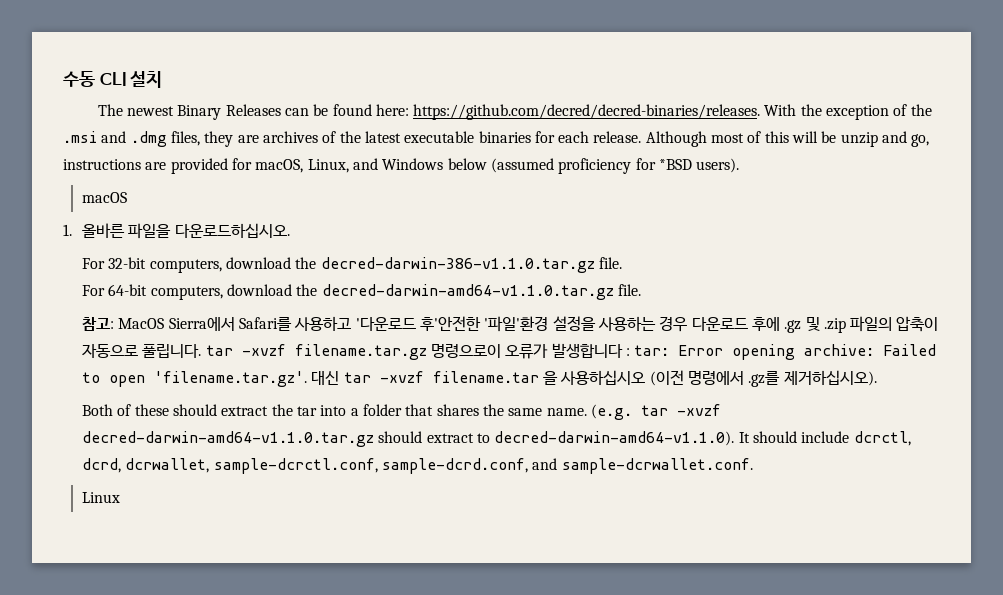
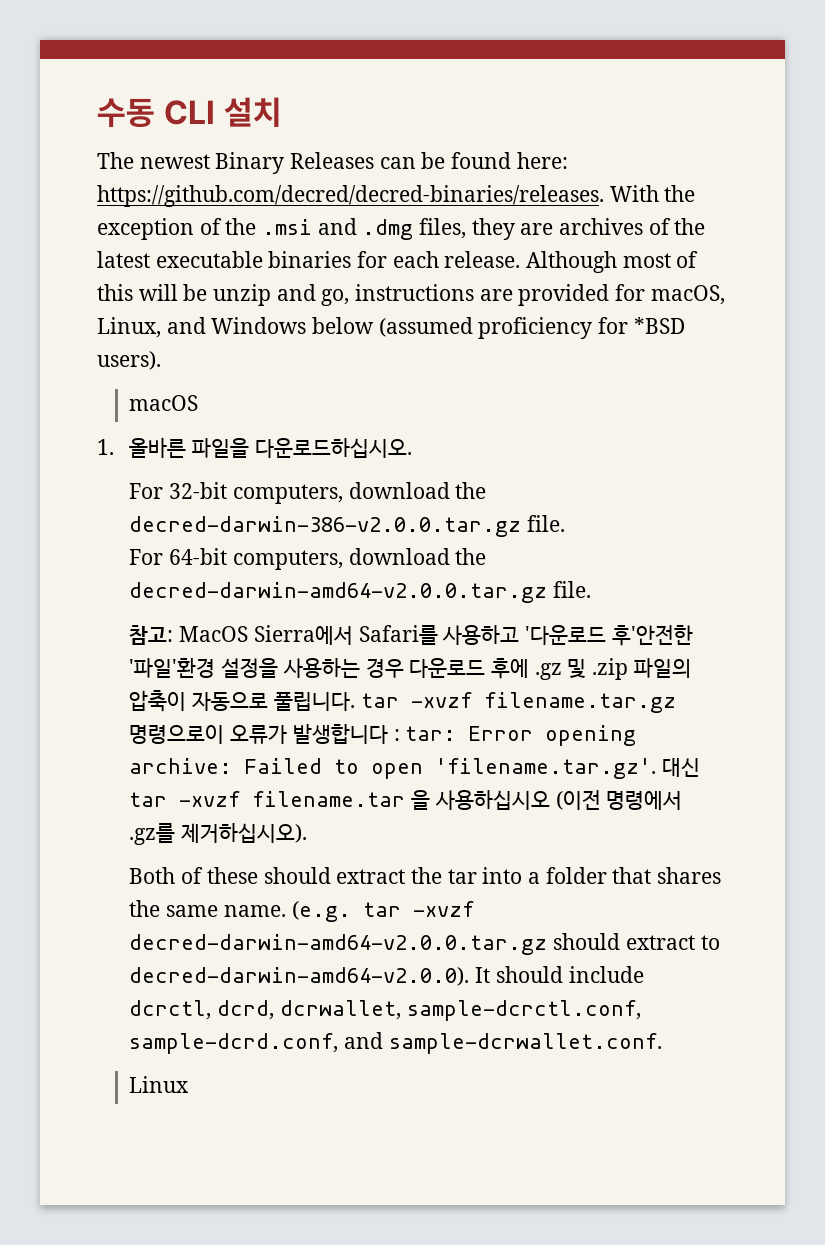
[320,257,595,273] decred-darwin-386-v1.1.0.tar.gz -> [129,516,522,537] decred-darwin-386-v2.0.0.tar.gz
[321,284,614,300] decred-darwin-amd64-v1.1.0.tar.gz -> [129,582,548,603] decred-darwin-amd64-v2.0.0.tar.gz
[82,431,375,447] decred-darwin-amd64-v1.1.0.tar.gz -> [129,934,548,955] decred-darwin-amd64-v2.0.0.tar.gz
[494,431,735,446] decred-darwin-amd64-v1.1.0). -> [129,967,470,986] decred-darwin-amd64-v2.0.0).

